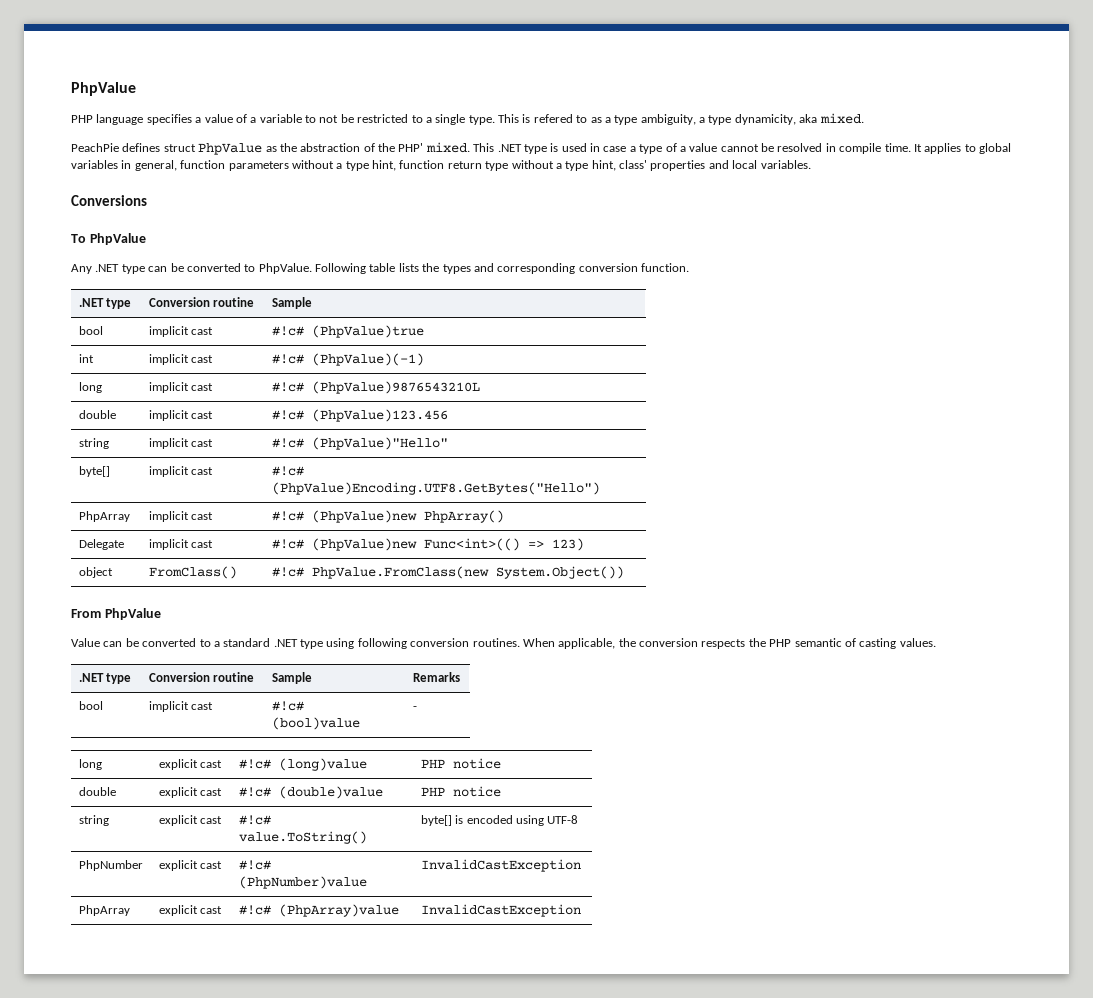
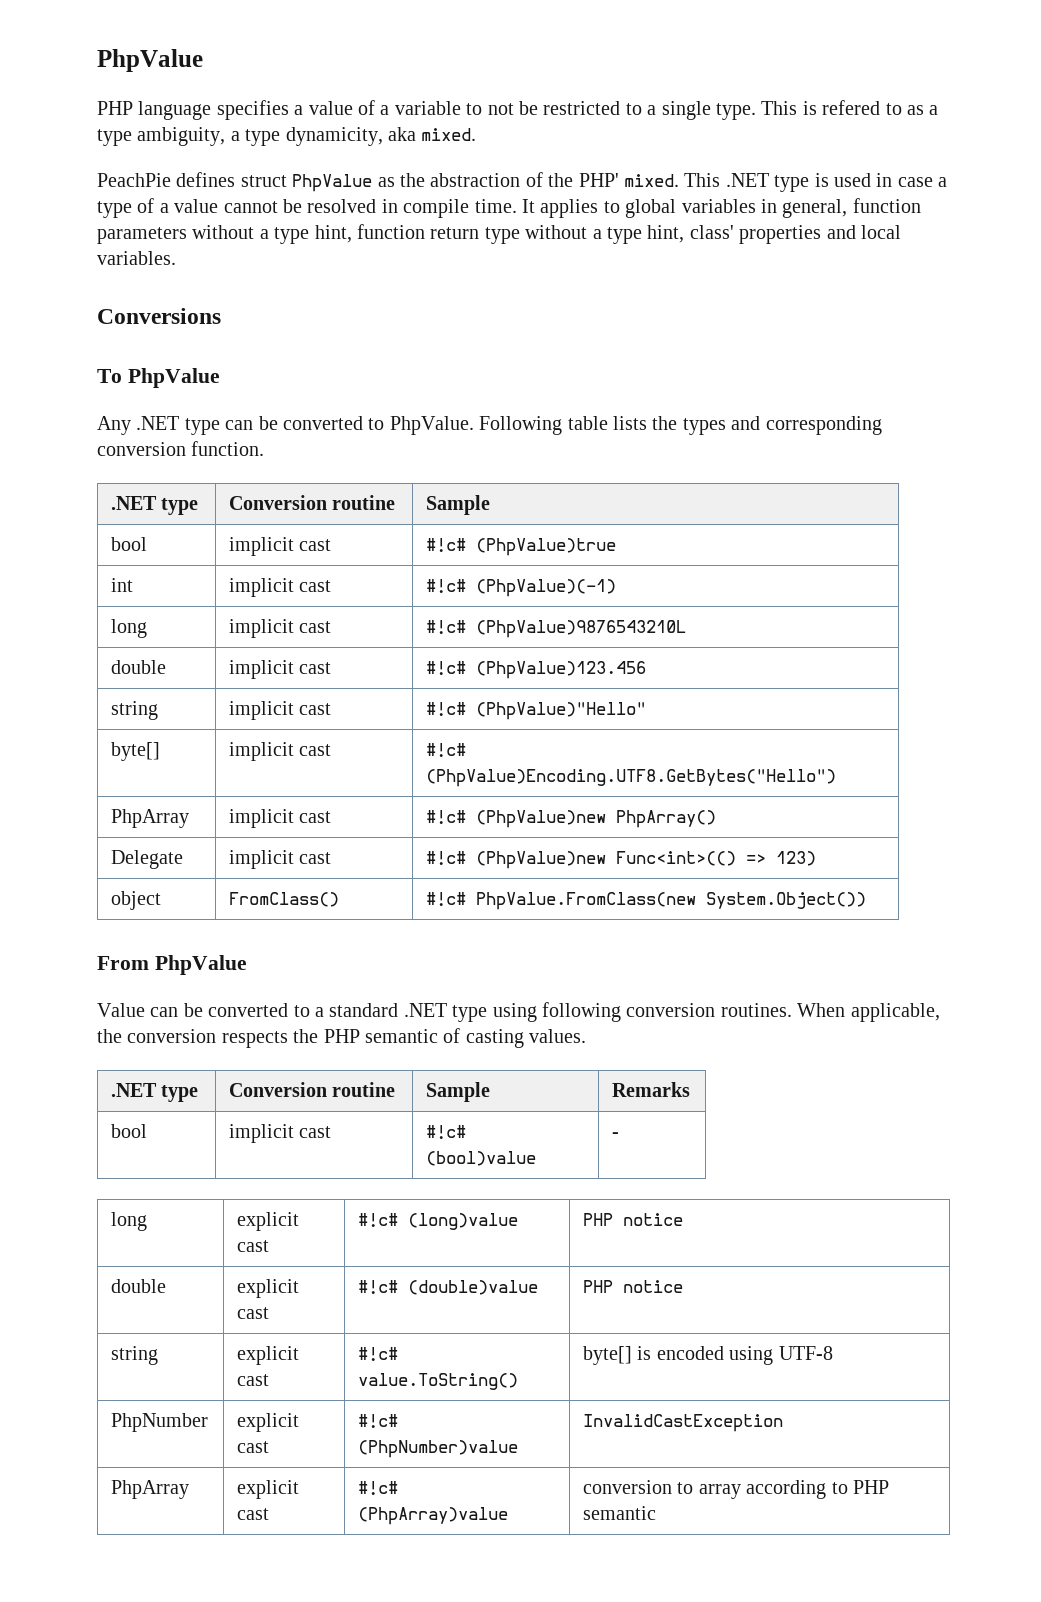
[420,904,581,917] InvalidCastException -> [583,1480,890,1499] [583,1506,657,1520] conversion to array according to PHP semantic

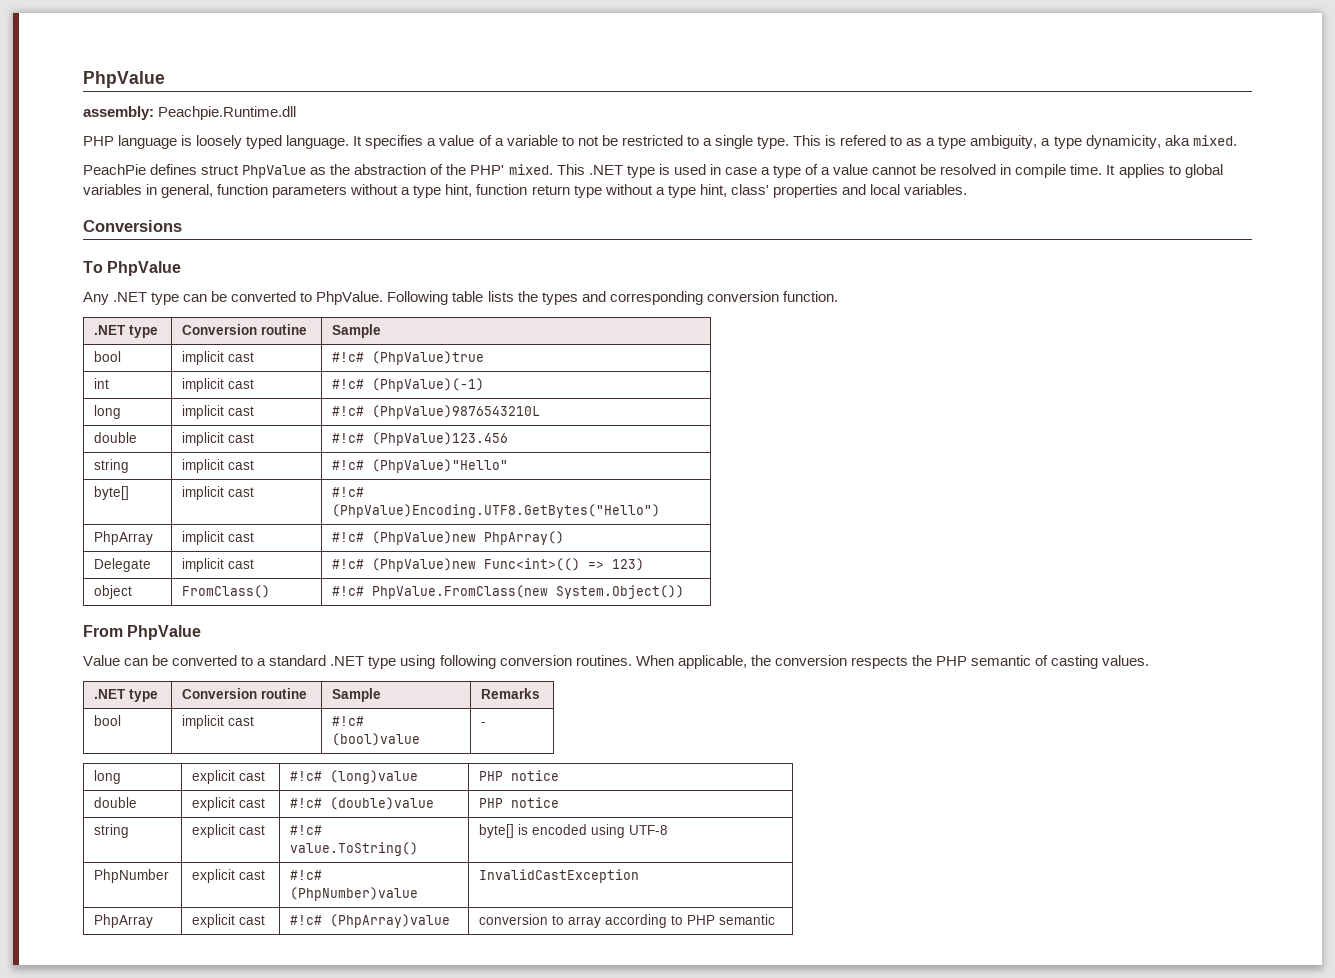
[97,49,203,72] PhpValue -> [83,71,165,88] [83,106,297,120] PhpValue // assembly: Peachpie.Runtime.dll
(212, 110) none -> [181,135,363,149] is loosely typed language. It

